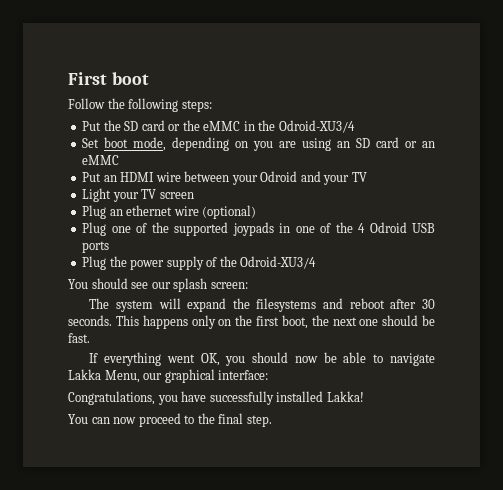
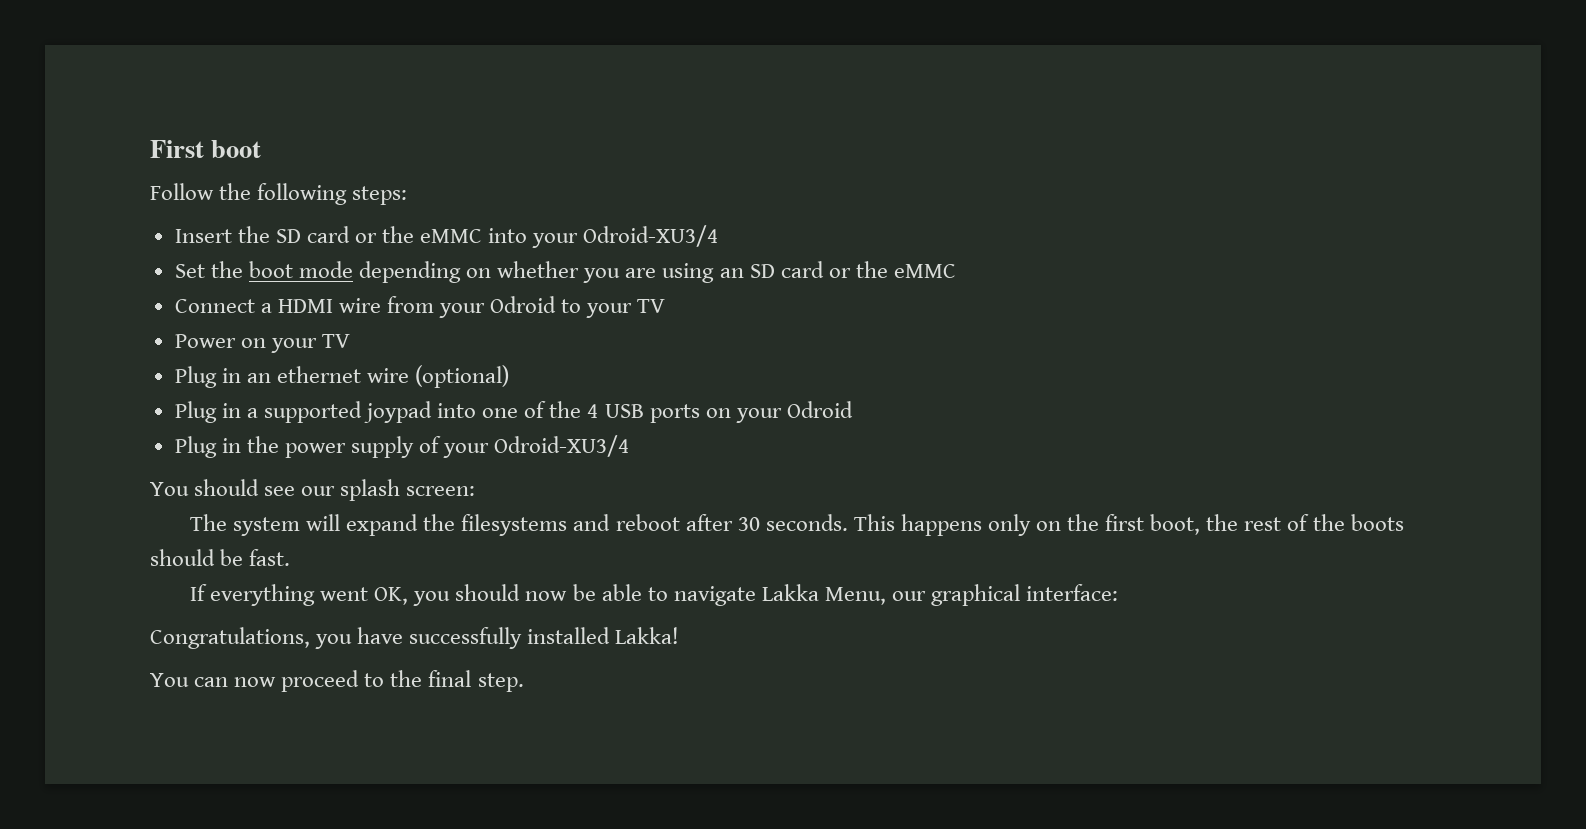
[82,121,102,131] Put -> [174,229,232,243] Insert
[243,120,276,131] in the -> [488,228,579,248] into your
[104,137,167,151] boot mode, -> [210,261,353,278] the boot mode
(249, 144) none -> [497,261,580,278] whether
[422,141,436,148] an -> [855,261,888,278] the
[82,172,117,182] Put an -> [174,299,272,313] Connect a
[184,171,367,185] [82,188,194,202] [82,205,107,219] between your Odroid and your TV // Light your TV screen // Plug -> [387,296,666,318] [174,334,350,353] [174,366,241,388] from your Odroid to your TV // Power on your TV // Plug in
[111,222,291,236] one of the supported joypads in -> [221,401,477,423] in a supported joypad into
[369,222,407,233] Odroid -> (599, 411) none
[82,256,107,270] // Plug -> [705,401,853,423] [174,436,241,458] on your Odroid // Plug in
[219,256,237,267] the -> [443,443,490,458] your
[332,317,379,326] next one -> [1244,514,1404,531] rest of the boots

